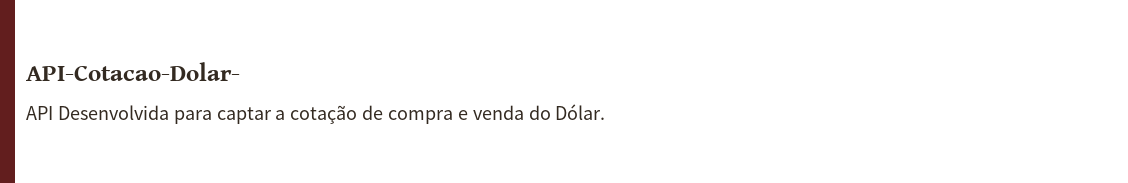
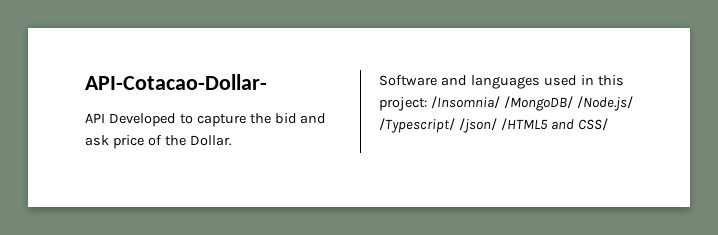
[26,62,240,81] API-Cotacao-Dolar- -> [85,74,267,90] API-Cotacao-Dollar-
[57,104,606,124] Desenvolvida para captar a cotação de compra e venda do Dólar. -> [108,113,327,127] [85,135,232,149] [379,75,624,89] [379,96,633,111] [379,118,608,133] Developed to capture the bid and ask price of the Dollar. // Software and languages used in this project: /Insomnia/ /MongoDB/ /Node.js/ /Typescript/ /json/ /HTML5 and CSS/

